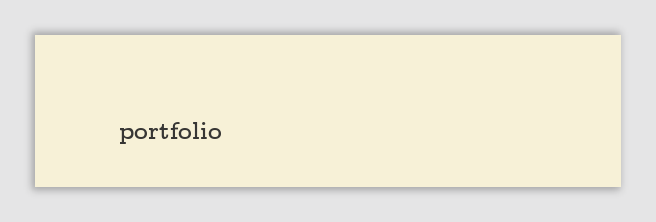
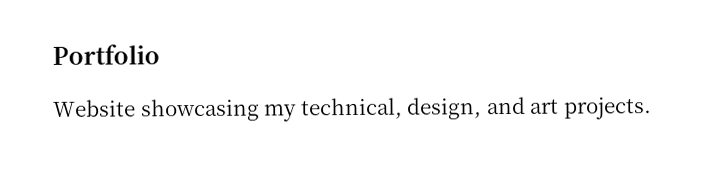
[119,122,222,144] portfolio -> [52,44,160,65] [53,96,652,122] Portfolio // Website showcasing my technical, design, and art projects.

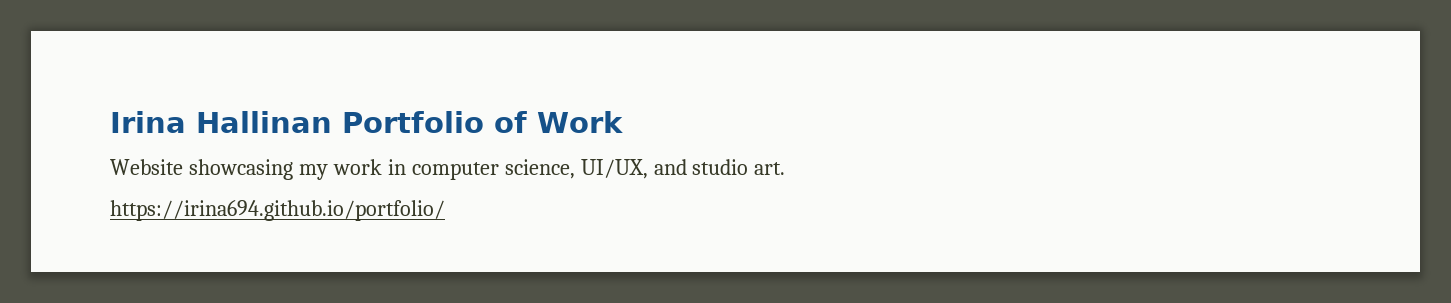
(52, 54) none -> [110,111,332,133] Irina Hallinan
(160, 54) none -> [494,111,623,133] of Work
[300,96,652,120] technical, design, and art projects. -> [332,159,786,180] [110,200,445,221] work in computer science, UI/UX, and studio art. // https://irina694.github.io/portfolio/

